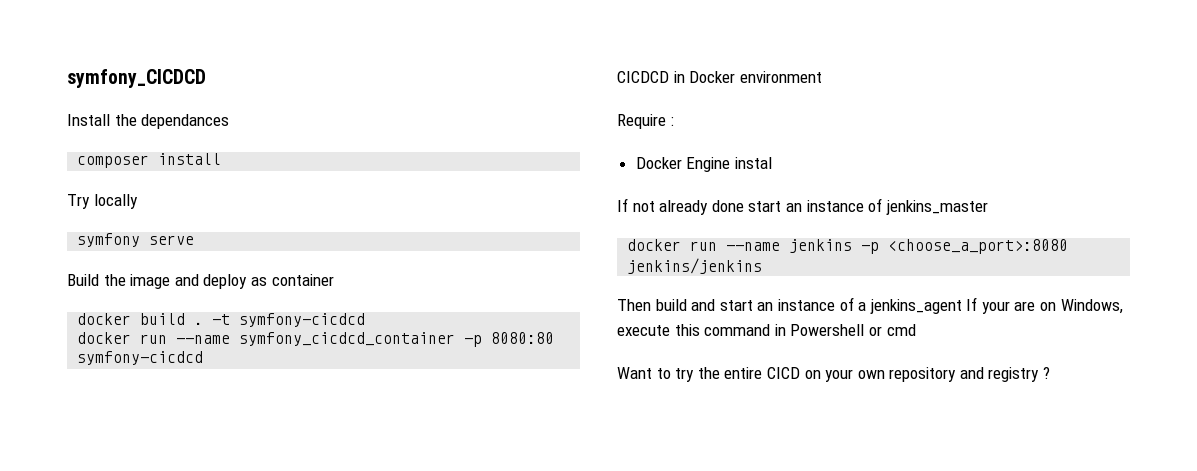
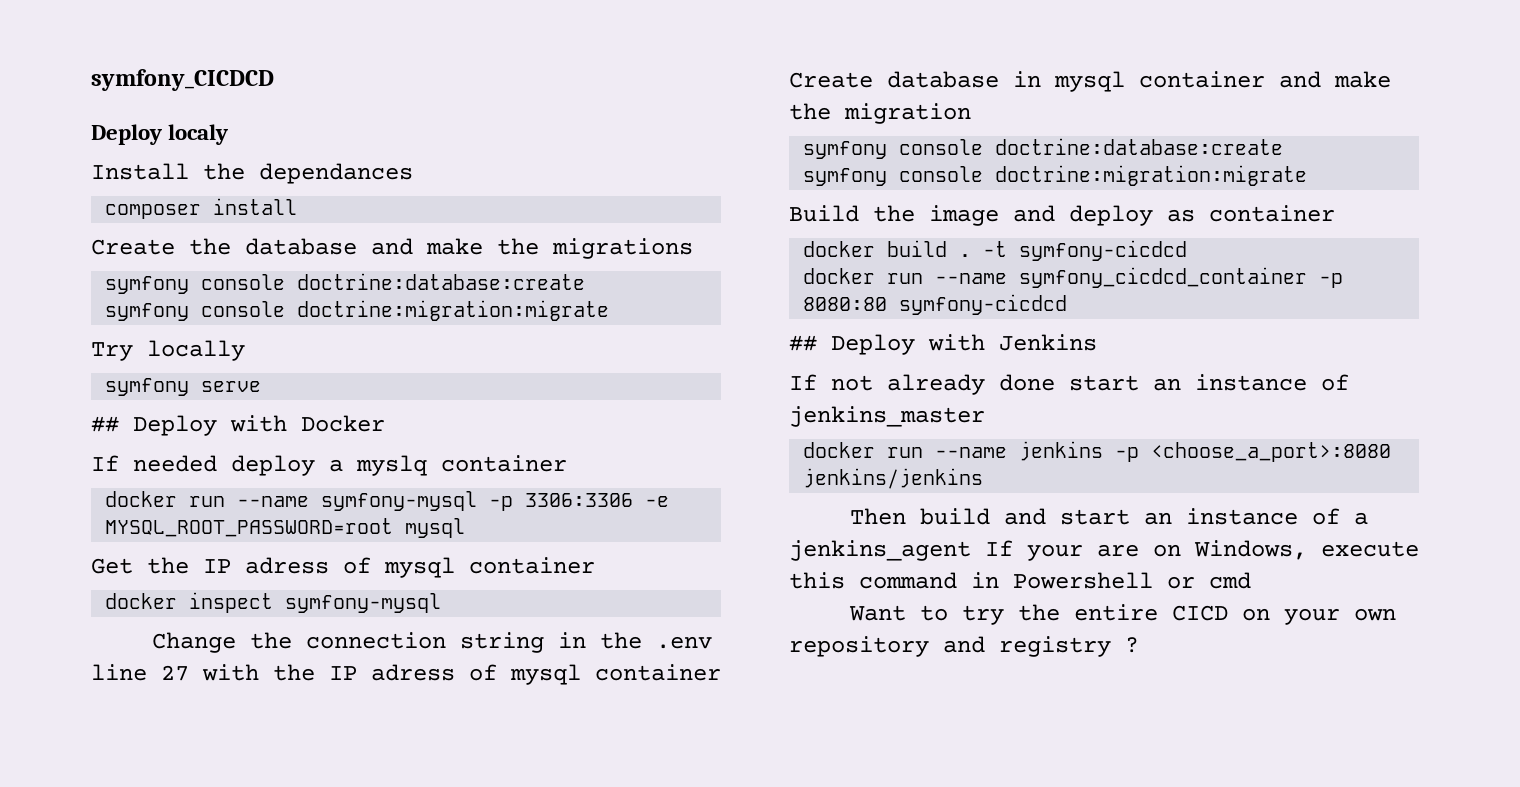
(206, 78) none -> [91,124,229,145] // Deploy localy
[67,194,138,209] [77,233,195,247] Try locally // symfony serve -> [91,238,693,259] [105,273,586,294] [105,300,610,321] [91,340,245,361] [105,378,262,396] [91,415,385,436] [91,455,567,476] [105,491,670,511] [105,518,466,538] [91,557,595,578] [105,592,442,613] [151,632,712,653] [91,664,721,685] [789,71,1391,92] [789,103,971,124] [803,138,1284,159] [803,165,1308,186] Create the database and make the migrations // symfony console doctrine:database:create // symfony console doctrine:migration:migrate // Try locally // symfony serve // ## Deploy with Docker // If needed deploy a myslq container // docker run --name symfony-mysql -p 3306:3306 -e MYSQL_ROOT_PASSWORD=root mysql // Get the IP adress of mysql container // docker inspect symfony-mysql // Change the connection string in the .env line 27 with the IP adress of mysql container Create database in mysql container and make the migration // symfony console doctrine:database:create // symfony console doctrine:migration:migrate
[617,71,822,83] [617,114,674,129] [635,157,772,172] CICDCD in Docker environment // Require : // Docker Engine instal -> [789,334,1097,355] ## Deploy with Jenkins

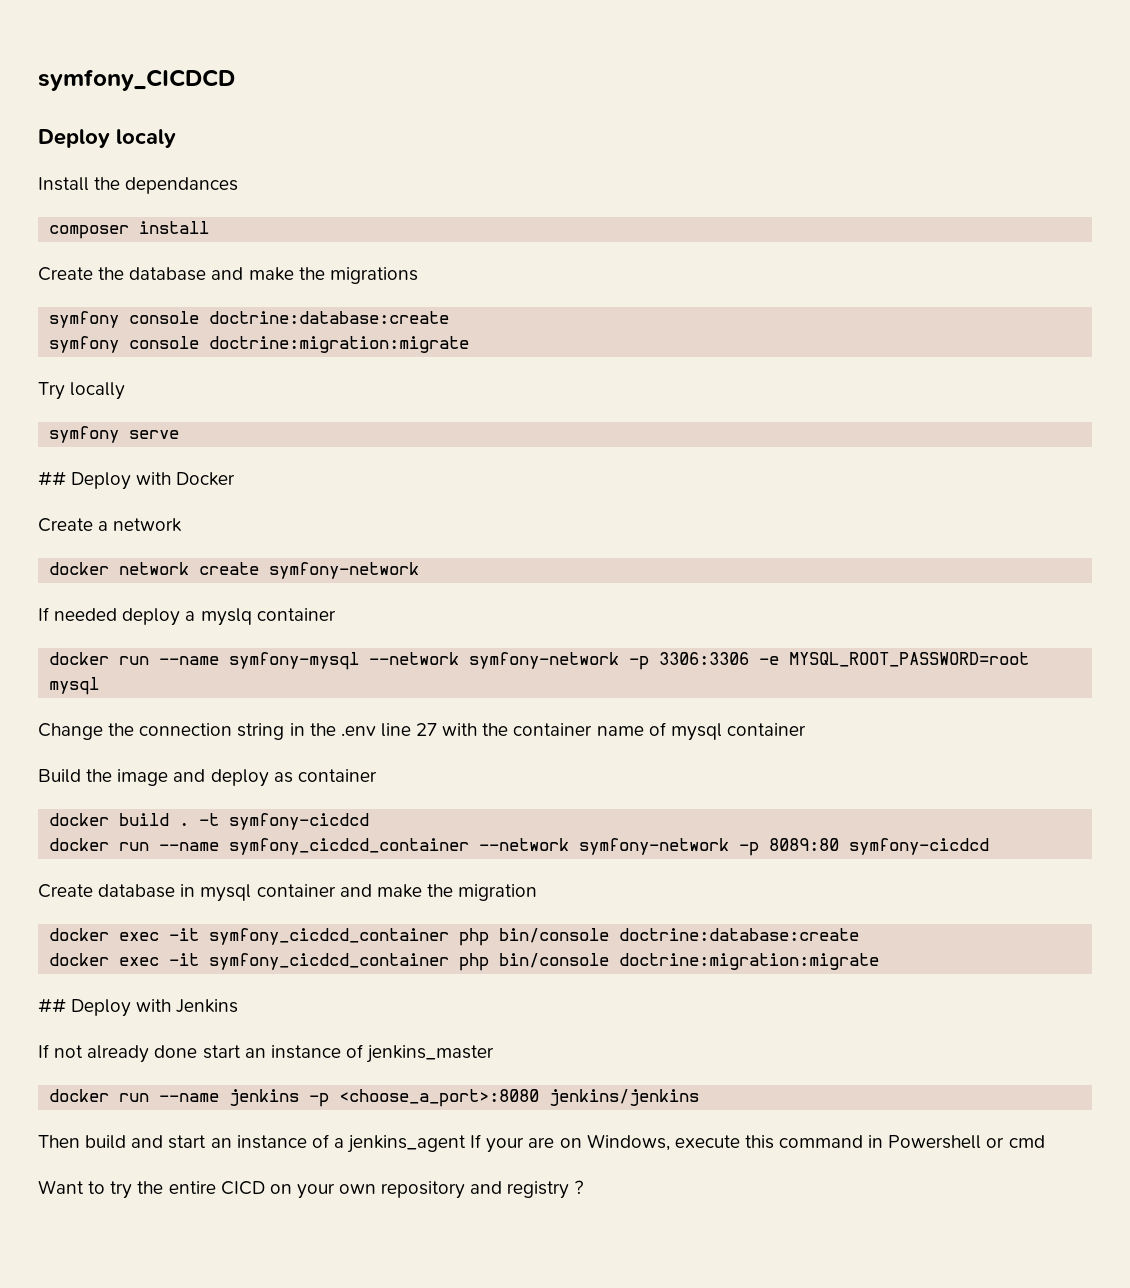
(385, 423) none -> [38,518,183,532] [49,562,420,579] // Create a network // docker network create symfony-network
(478, 501) none -> [369,652,620,669] --network symfony-network
[91,557,595,578] [105,592,442,613] // Get the IP adress of mysql container // docker inspect symfony-mysql -> (100, 686) none
[329,664,721,685] [789,71,1391,92] [789,103,971,124] [803,138,1284,159] [803,165,1308,186] IP adress of mysql container Create database in mysql container and make the migration // symfony console doctrine:database:create // symfony console doctrine:migration:migrate -> [513,722,806,741] container name of mysql container
[1319,273,1344,288] [803,294,1068,315] -p 8080:80 symfony-cicdcd -> [479,838,990,856] [38,884,538,902] [49,928,860,946] [49,953,880,971] --network symfony-network -p 8089:80 symfony-cicdcd // Create database in mysql container and make the migration // docker exec -it symfony_cicdcd_container php bin/console doctrine:database:create // docker exec -it symfony_cicdcd_container php bin/console doctrine:migration:migrate

